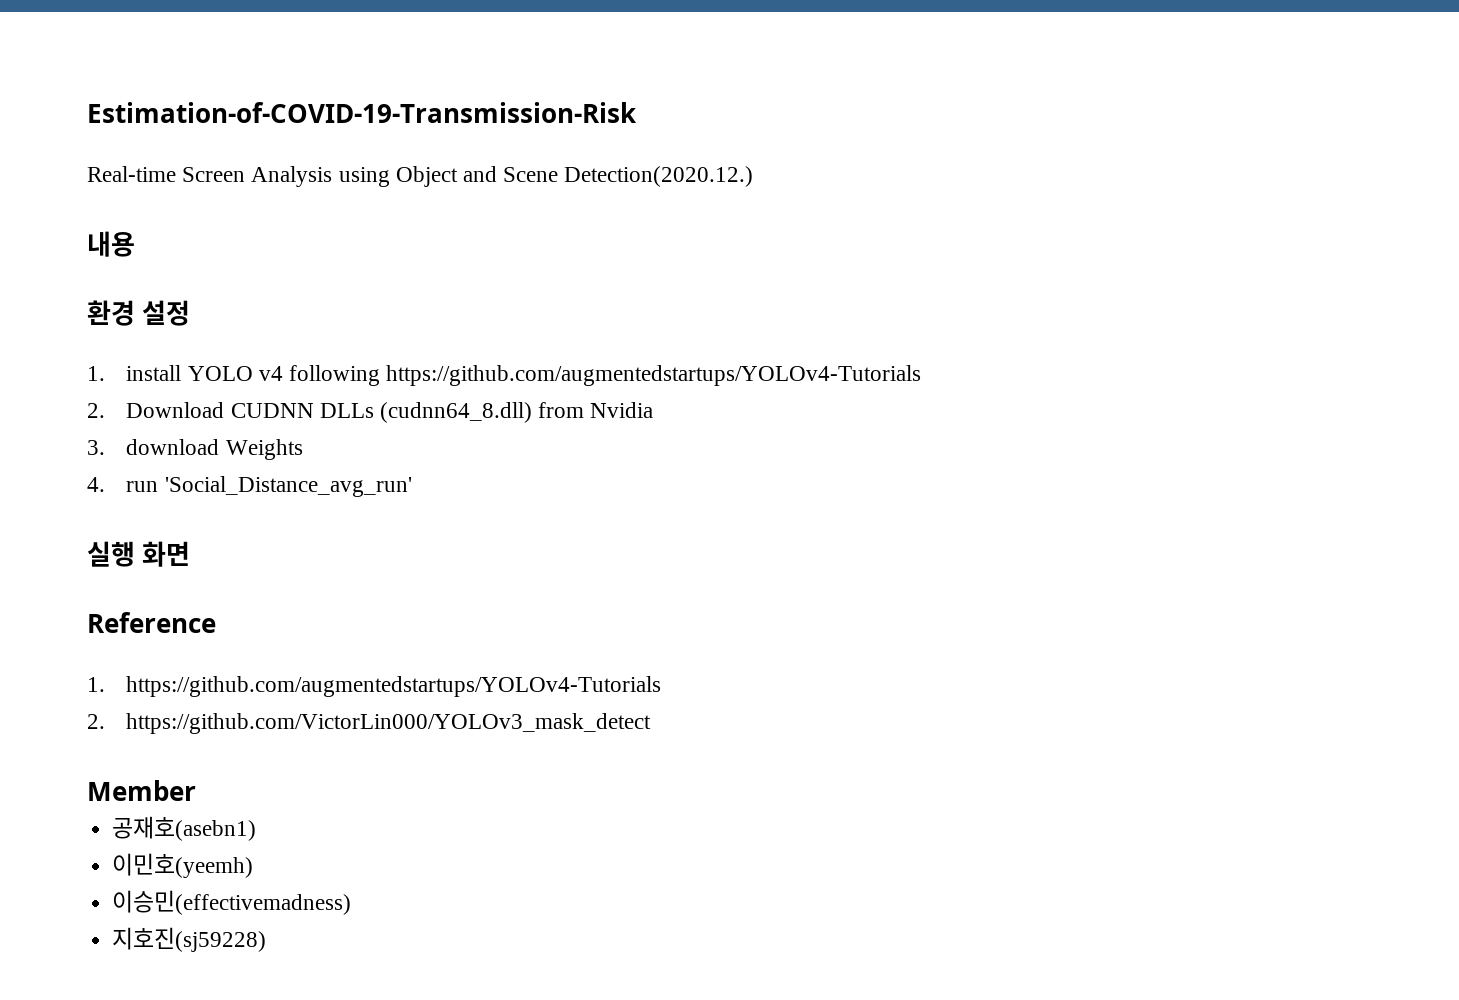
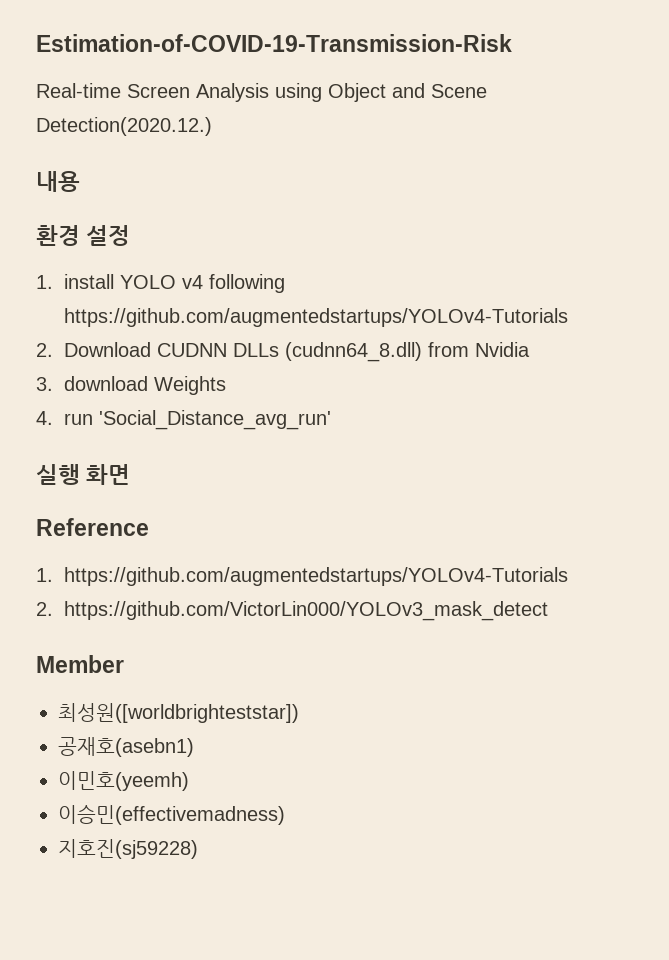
(196, 790) none -> [58,703,299,723] // 최성원([worldbrighteststar])

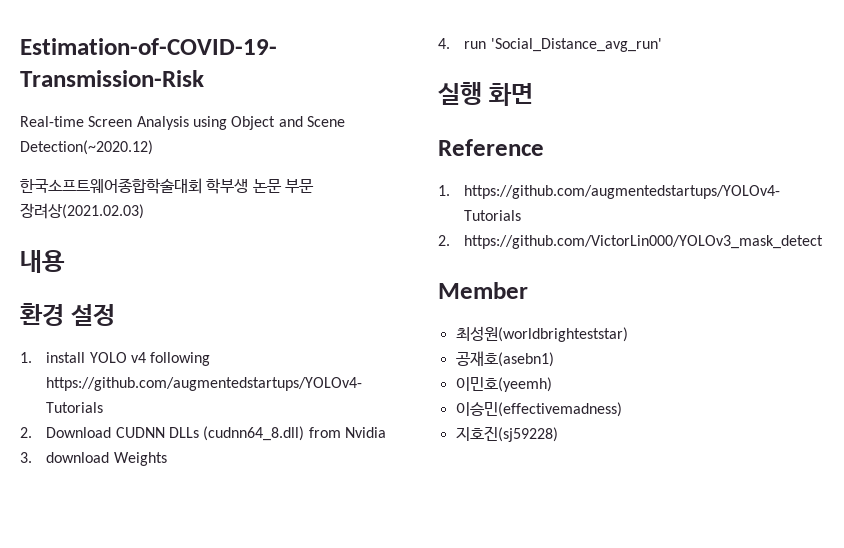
[36,117,212,136] Detection(2020.12.) -> [20,140,153,155] [20,178,314,194] [20,203,144,219] Detection(~2020.12) // 한국소프트웨어종합학술대회 학부생 논문 부문 장려상(2021.02.03)
[58,703,299,723] 최성원([worldbrighteststar]) -> [455,326,628,342] 최성원(worldbrighteststar)

